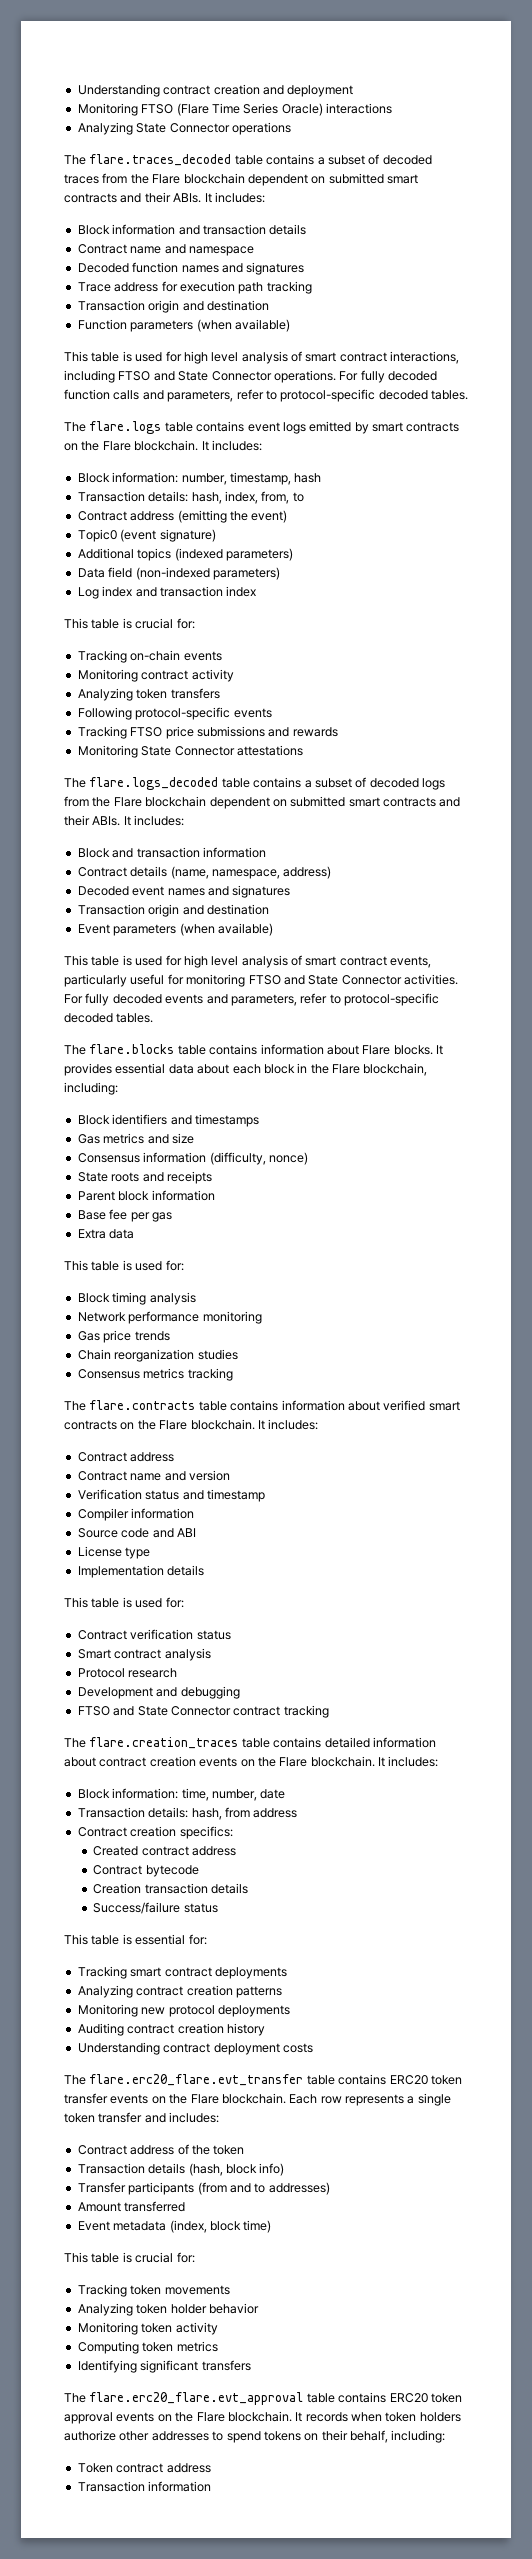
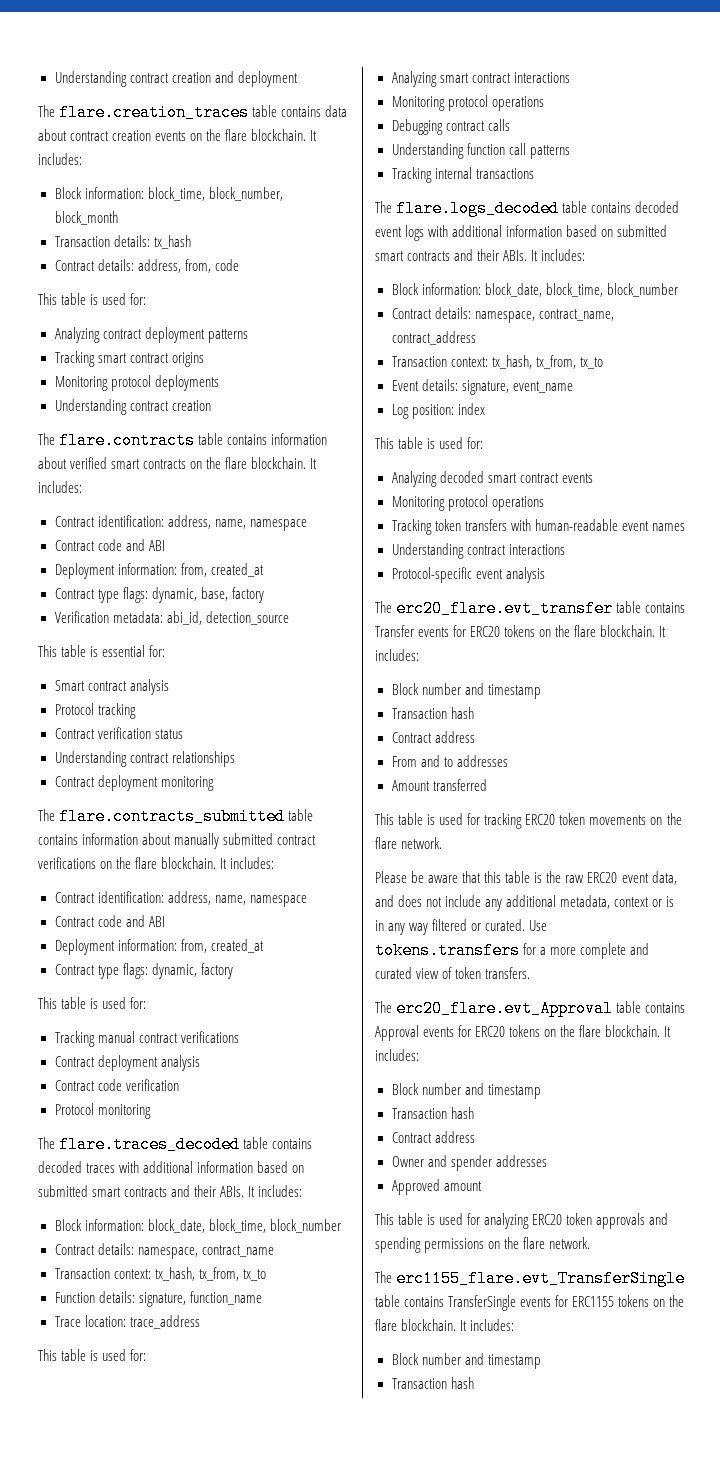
[77,103,392,116] [77,122,291,135] [64,154,432,166] [64,173,418,186] [64,192,265,203] [77,224,307,235] [77,244,254,256] [77,262,305,275] [77,281,312,294] [77,300,269,313] [77,319,290,332] [64,351,460,364] [64,370,437,383] [64,389,468,402] [64,421,460,434] [64,440,262,451] [77,472,322,485] [77,491,304,504] [77,510,288,523] [77,529,216,542] [77,548,293,561] [77,567,280,580] [77,586,257,599] [64,618,195,629] [77,650,222,663] [77,669,234,682] [77,688,220,701] [77,707,272,720] [77,726,338,739] [77,745,303,758] [64,777,445,790] [64,796,461,809] [64,815,185,826] [77,847,266,858] [77,866,332,879] [77,885,291,898] [77,904,269,917] [77,923,273,936] [64,955,432,968] [64,974,458,987] [64,993,439,1006] [64,1013,154,1023] [64,1044,443,1055] [64,1063,428,1076] [64,1082,118,1095] [77,1114,259,1127] [77,1133,194,1144] [77,1152,308,1165] [77,1171,212,1184] [77,1190,215,1201] [77,1209,172,1222] [77,1229,135,1239] [64,1260,184,1271] [77,1292,196,1305] [77,1311,262,1324] [77,1330,170,1343] [77,1349,238,1362] [77,1368,233,1381] // Monitoring FTSO (Flare Time Series Oracle) interactions // Analyzing State Connector operations // The flare.traces_decoded table contains a subset of decoded traces from the Flare blockchain dependent on submitted smart contracts and their ABIs. It includes: // Block information and transaction details // Contract name and namespace // Decoded function names and signatures // Trace address for execution path tracking // Transaction origin and destination // Function parameters (when available) // This table is used for high level analysis of smart contract interactions, including FTSO and State Connector operations. For fully decoded function calls and parameters, refer to protocol-specific decoded tables. // The flare.logs table contains event logs emitted by smart contracts on the Flare blockchain. It includes: // Block information: number, timestamp, hash // Transaction details: hash, index, from, to // Contract address (emitting the event) // Topic0 (event signature) // Additional topics (indexed parameters) // Data field (non-indexed parameters) // Log index and transaction index // This table is crucial for: // Tracking on-chain events // Monitoring contract activity // Analyzing token transfers // Following protocol-specific events // Tracking FTSO price submissions and rewards // Monitoring State Connector attestations // The flare.logs_decoded table contains a subset of decoded logs from the Flare blockchain dependent on submitted smart contracts and their ABIs. It includes: // Block and transaction information // Contract details (name, namespace, address) // Decoded event names and signatures // Transaction origin and destination // Event parameters (when available) // This table is used for high level analysis of smart contract events, particularly useful for monitoring FTSO and State Connector activities. For fully decoded events and parameters, refer to protocol-specific decoded tables. // The flare.blocks table contains information about Flare blocks. It provides essential data about each block in the Flare blockchain, including: // Block identifiers and timestamps // Gas metrics and size // Consensus information (difficulty, nonce) // State roots and receipts // Parent block information // Base fee per gas // Extra data // This table is used for: // Block timing analysis // Network performance monitoring // Gas price trends // Chain reorganization studies // Consensus metrics tracking -> [38,104,348,121] [38,129,318,141] [38,153,82,165] [54,187,283,201] [54,211,118,225] [54,235,191,249] [54,259,239,273] [38,293,147,305] [54,327,248,343] [54,351,204,367] [54,375,219,391] [54,399,211,415] // The flare.creation_traces table contains data about contract creation events on the flare blockchain. It includes: // Block information: block_time, block_number, block_month // Transaction details: tx_hash // Contract details: address, from, code // This table is used for: // Analyzing contract deployment patterns // Tracking smart contract origins // Monitoring protocol deployments // Understanding contract creation
[159,1419,319,1430] [77,1452,175,1462] [77,1470,230,1481] [77,1489,265,1502] [77,1508,195,1521] [77,1528,196,1538] [77,1546,151,1559] [77,1565,205,1578] [64,1597,184,1608] [77,1629,231,1640] [77,1648,211,1661] [77,1668,178,1678] [77,1686,240,1699] [77,1705,329,1718] [64,1737,436,1749] [64,1756,439,1767] [77,1788,286,1801] [77,1807,298,1820] [77,1826,233,1839] [93,1846,237,1856] [93,1865,199,1877] [93,1883,249,1894] [93,1902,218,1914] [64,1934,207,1945] [77,1966,287,1979] [77,1985,282,1998] [77,2004,290,2017] [77,2023,265,2036] [77,2042,313,2055] [64,2074,462,2086] [64,2093,451,2106] [64,2112,220,2123] [77,2144,245,2155] [77,2163,285,2176] [77,2182,330,2195] [77,2201,186,2212] [77,2220,272,2233] [64,2252,195,2263] [77,2284,230,2297] [77,2303,259,2316] [77,2322,218,2335] [77,2341,218,2354] [77,2360,251,2373] [64,2392,462,2405] [64,2411,461,2424] [64,2430,446,2443] [77,2463,211,2473] [77,2481,212,2492] Flare blockchain. It includes: // Contract address // Contract name and version // Verification status and timestamp // Compiler information // Source code and ABI // License type // Implementation details // This table is used for: // Contract verification status // Smart contract analysis // Protocol research // Development and debugging // FTSO and State Connector contract tracking // The flare.creation_traces table contains detailed information about contract creation events on the Flare blockchain. It includes: // Block information: time, number, date // Transaction details: hash, from address // Contract creation specifics: // Created contract address // Contract bytecode // Creation transaction details // Success/failure status // This table is essential for: // Tracking smart contract deployments // Analyzing contract creation patterns // Monitoring new protocol deployments // Auditing contract creation history // Understanding contract deployment costs // The flare.erc20_flare.evt_transfer table contains ERC20 token transfer events on the Flare blockchain. Each row represents a single token transfer and includes: // Contract address of the token // Transaction details (hash, block info) // Transfer participants (from and to addresses) // Amount transferred // Event metadata (index, block time) // This table is crucial for: // Tracking token movements // Analyzing token holder behavior // Monitoring token activity // Computing token metrics // Identifying significant transfers // The flare.erc20_flare.evt_approval table contains ERC20 token approval events on the Flare blockchain. It records when token holders authorize other addresses to spend tokens on their behalf, including: // Token contract address // Transaction information -> [225,457,318,469] [38,481,82,493] [54,515,307,531] [54,539,165,551] [54,563,264,579] [54,587,264,603] [54,611,289,625] [38,645,166,657] [54,679,169,695] [54,703,136,719] [54,727,183,739] [54,751,235,767] [54,775,214,791] [38,808,314,825] [38,833,317,849] [38,857,275,869] [54,891,307,907] [54,915,165,927] [54,939,264,955] [54,963,233,979] [38,997,147,1009] [54,1031,239,1047] [54,1055,200,1071] [54,1079,179,1091] [54,1103,151,1119] [38,1136,313,1153] [38,1161,305,1173] [38,1185,303,1197] [54,1219,341,1233] [54,1243,274,1259] [54,1267,266,1281] [54,1291,262,1307] [54,1315,200,1329] [38,1349,147,1361] [391,71,570,87] [391,95,544,111] [391,119,510,135] [391,143,570,159] [391,167,534,183] [375,200,680,217] [375,225,668,241] [375,249,586,261] [391,283,678,297] [391,307,614,323] [391,331,476,345] [391,355,603,369] [391,379,573,395] [391,403,485,419] [375,437,484,449] [391,471,593,487] [391,495,544,511] [391,519,685,535] [391,543,565,559] [391,567,545,583] [375,600,686,617] [375,625,667,637] [375,649,419,661] [391,683,541,699] [391,707,474,719] [391,731,475,743] [391,755,508,767] [391,779,487,791] [375,813,682,829] [375,837,443,849] [375,871,677,885] [375,895,675,911] [375,919,548,935] [375,942,650,959] [375,967,531,979] [375,1000,686,1017] [375,1025,672,1041] [375,1049,419,1061] [391,1083,541,1099] [391,1107,474,1119] [391,1131,475,1143] [391,1155,547,1171] [391,1179,482,1195] [375,1213,669,1229] [375,1237,591,1253] [375,1270,686,1287] [375,1295,685,1311] [375,1319,515,1331] [391,1353,541,1369] [391,1377,474,1389] flare blockchain. It includes: // Contract identification: address, name, namespace // Contract code and ABI // Deployment information: from, created_at // Contract type flags: dynamic, base, factory // Verification metadata: abi_id, detection_source // This table is essential for: // Smart contract analysis // Protocol tracking // Contract verification status // Understanding contract relationships // Contract deployment monitoring // The flare.contracts_submitted table contains information about manually submitted contract verifications on the flare blockchain. It includes: // Contract identification: address, name, namespace // Contract code and ABI // Deployment information: from, created_at // Contract type flags: dynamic, factory // This table is used for: // Tracking manual contract verifications // Contract deployment analysis // Contract code verification // Protocol monitoring // The flare.traces_decoded table contains decoded traces with additional information based on submitted smart contracts and their ABIs. It includes: // Block information: block_date, block_time, block_number // Contract details: namespace, contract_name // Transaction context: tx_hash, tx_from, tx_to // Function details: signature, function_name // Trace location: trace_address // This table is used for: // Analyzing smart contract interactions // Monitoring protocol operations // Debugging contract calls // Understanding function call patterns // Tracking internal transactions // The flare.logs_decoded table contains decoded event logs with additional information based on submitted smart contracts and their ABIs. It includes: // Block information: block_date, block_time, block_number // Contract details: namespace, contract_name, contract_address // Transaction context: tx_hash, tx_from, tx_to // Event details: signature, event_name // Log position: index // This table is used for: // Analyzing decoded smart contract events // Monitoring protocol operations // Tracking token transfers with human-readable event names // Understanding contract interactions // Protocol-specific event analysis // The erc20_flare.evt_transfer table contains Transfer events for ERC20 tokens on the flare blockchain. It includes: // Block number and timestamp // Transaction hash // Contract address // From and to addresses // Amount transferred // This table is used for tracking ERC20 token movements on the flare network. // Please be aware that this table is the raw ERC20 event data, and does not include any additional metadata, context or is in any way filtered or curated. Use tokens.transfers for a more complete and curated view of token transfers. // The erc20_flare.evt_Approval table contains Approval events for ERC20 tokens on the flare blockchain. It includes: // Block number and timestamp // Transaction hash // Contract address // Owner and spender addresses // Approved amount // This table is used for analyzing ERC20 token approvals and spending permissions on the flare network. // The erc1155_flare.evt_TransferSingle table contains TransferSingle events for ERC1155 tokens on the flare blockchain. It includes: // Block number and timestamp // Transaction hash

